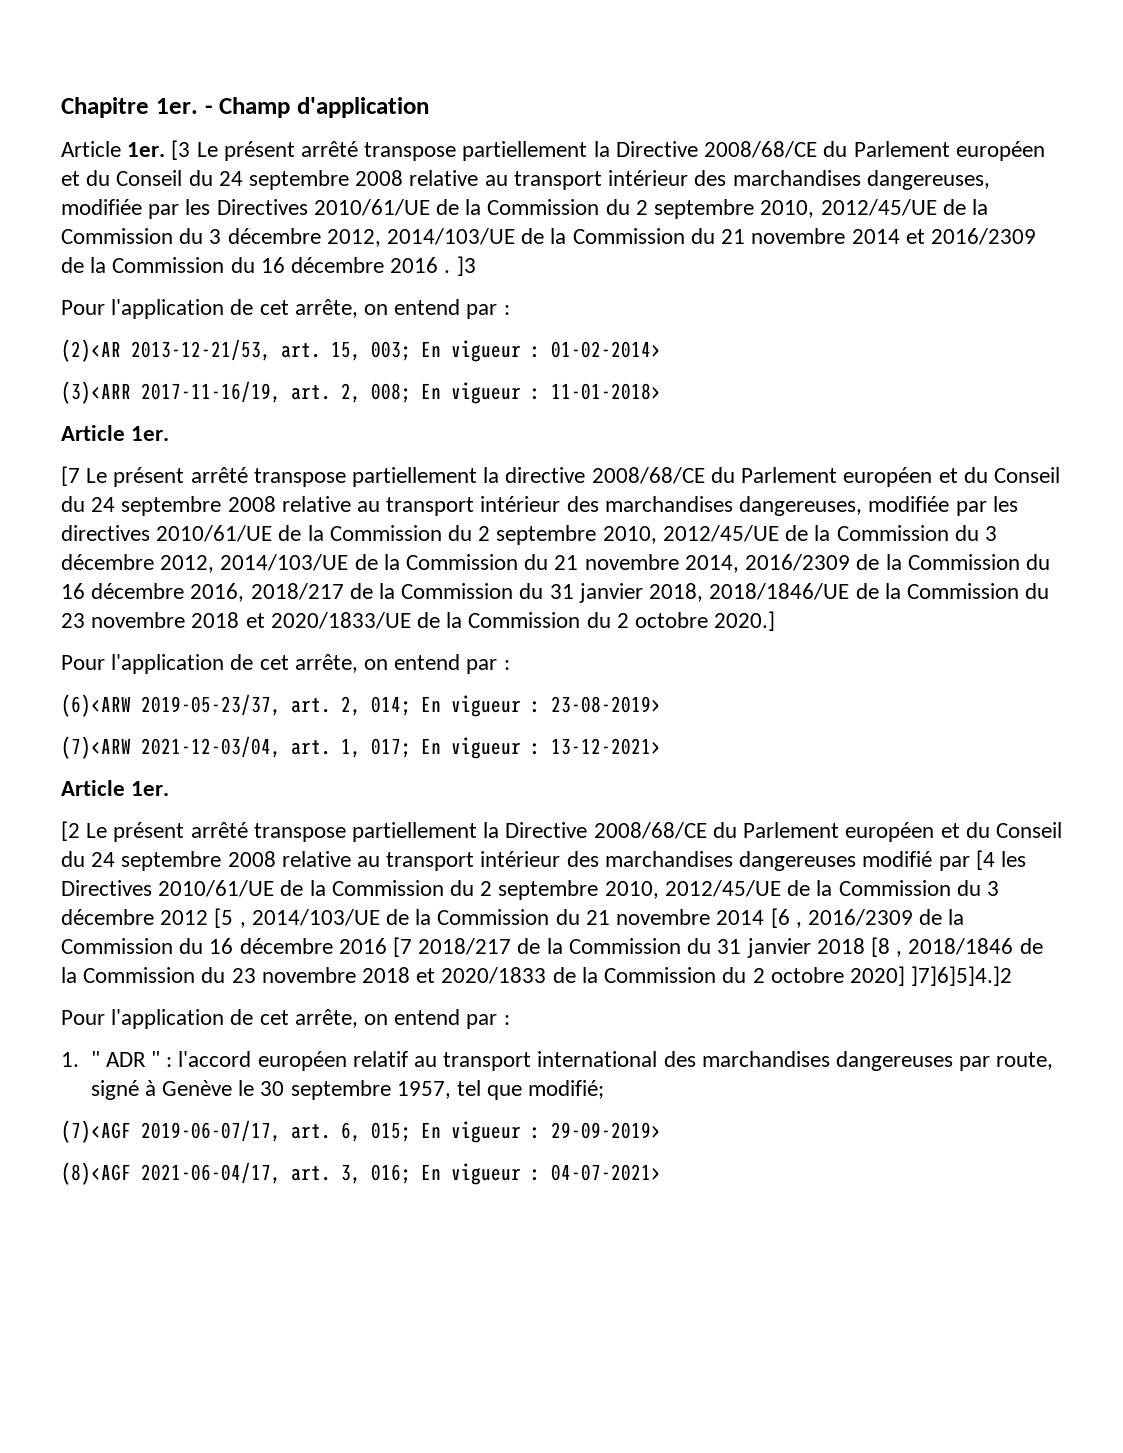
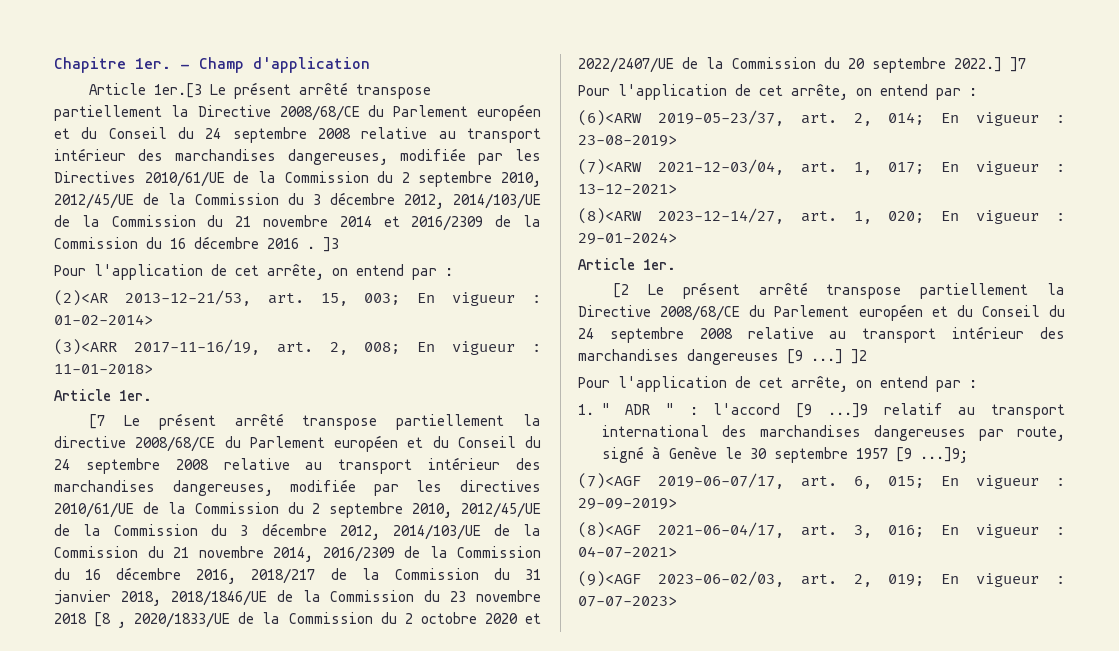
[127,140,191,160] 1er. [3 -> [154,83,203,98] 1er.[3
[245,613,265,628] et -> [94,612,127,628] [8 ,
[714,611,776,631] 2020.] -> [484,613,541,624] [578,57,1026,73] 2020 et 2022/2407/UE de la Commission du 20 septembre 2022.] ]7
(661, 746) none -> [578,208,1065,224] [578,232,677,245] // (8)<ARW 2023-12-14/27, art. 1, 020; En vigueur : 29-01-2024>
[862,850,1026,871] [61,880,999,900] [61,908,965,928] [61,937,1043,958] [61,966,1013,986] modifié par [4 les Directives 2010/61/UE de la Commission du 2 septembre 2010, 2012/45/UE de la Commission du 3 décembre 2012 [5 , 2014/103/UE de la Commission du 21 novembre 2014 [6 , 2016/2309 de la Commission du 16 décembre 2016 [7 2018/217 de la Commission du 31 janvier 2018 [8 , 2018/1846 de la Commission du 23 novembre 2018 et 2020/1833 de la Commission du 2 octobre 2020] ]7]6]5]4.]2 -> [787,349,867,364] [9 ...] ]2
[257,1051,347,1071] européen -> [796,403,868,418] [9 ...]9
[396,1080,605,1100] 1957, tel que modifié; -> [855,447,968,463] 1957 [9 ...]9;
(661, 1172) none -> [578,571,1065,587] [578,596,677,607] // (9)<AGF 2023-06-02/03, art. 2, 019; En vigueur : 07-07-2023>

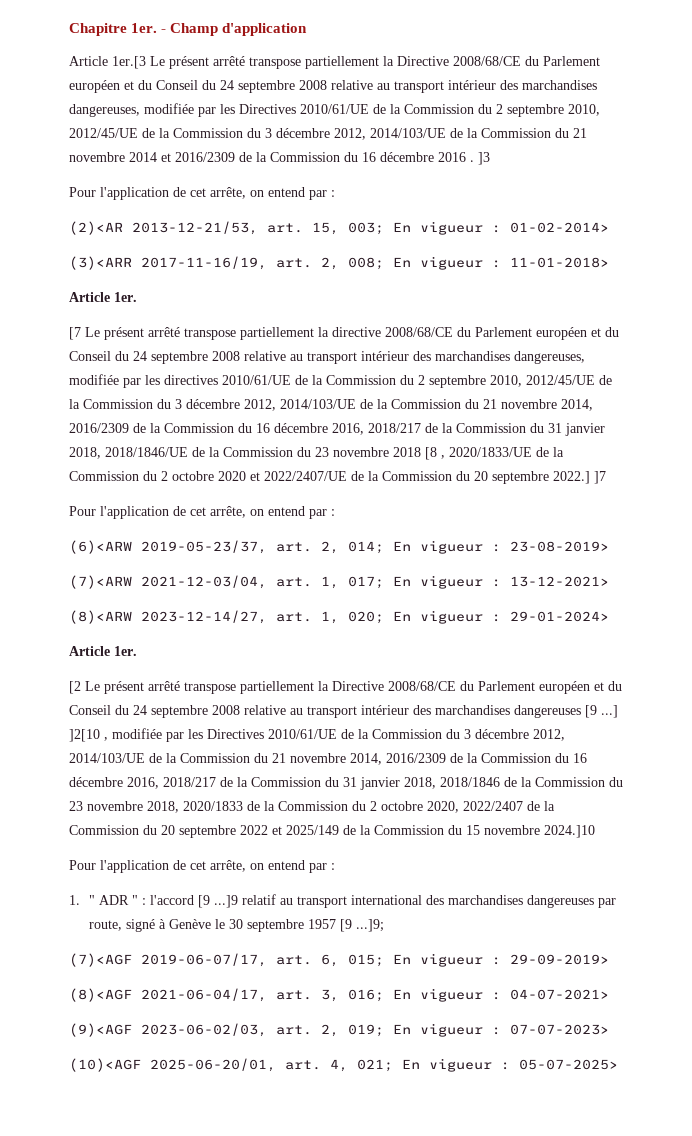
[851,349,867,364] ]2 -> [69,728,565,742] [69,753,587,765] [69,777,623,790] [69,801,555,813] [69,825,595,838] ]2[10 , modifiée par les Directives 2010/61/UE de la Commission du 3 décembre 2012, 2014/103/UE de la Commission du 21 novembre 2014, 2016/2309 de la Commission du 16 décembre 2016, 2018/217 de la Commission du 31 janvier 2018, 2018/1846 de la Commission du 23 novembre 2018, 2020/1833 de la Commission du 2 octobre 2020, 2022/2407 de la Commission du 20 septembre 2022 et 2025/149 de la Commission du 15 novembre 2024.]10
(677, 601) none -> [69,1058,618,1072] // (10)<AGF 2025-06-20/01, art. 4, 021; En vigueur : 05-07-2025>

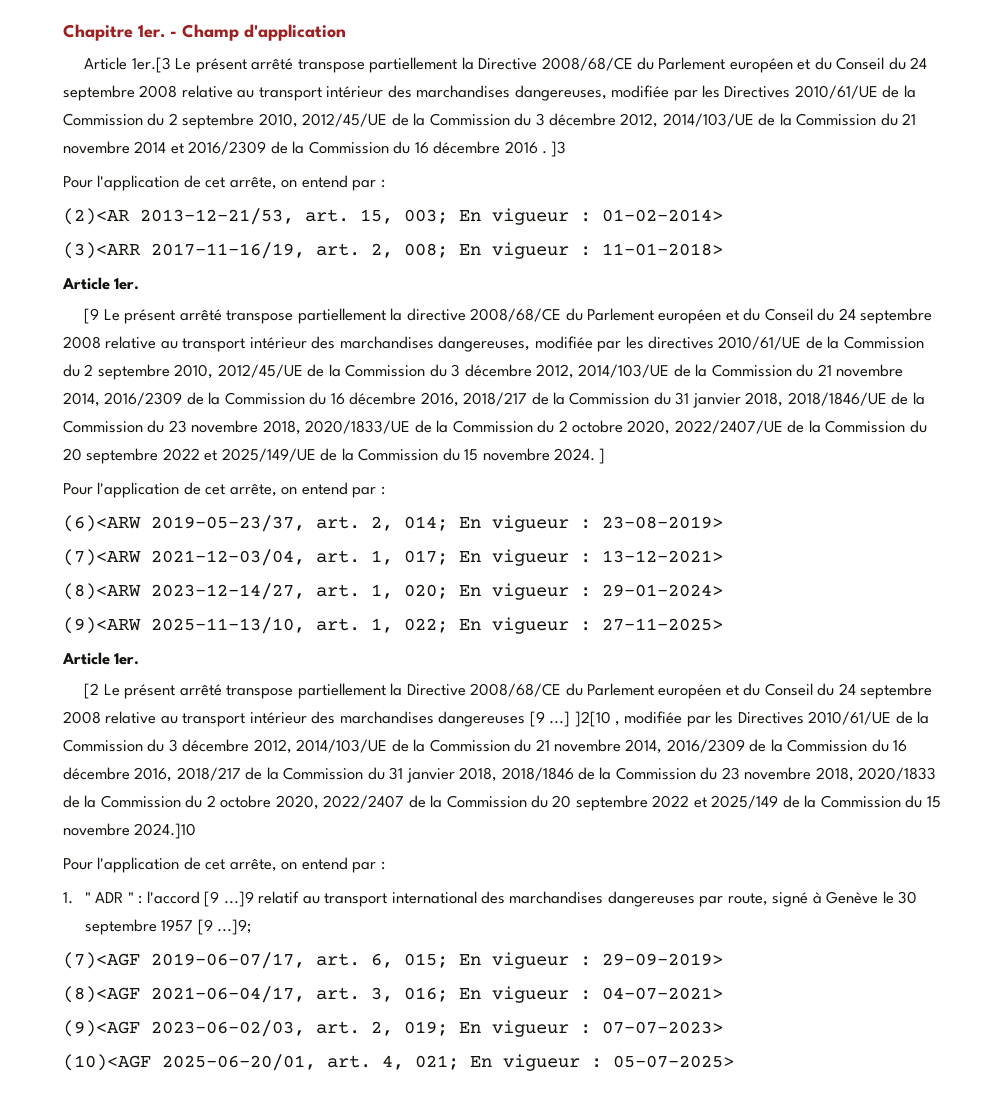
[69,327,81,340] [7 -> [84,308,100,324] [9
[393,447,445,460] 2018 [8 , -> [262,420,301,435] 2018,
[218,471,260,481] 2020 et -> [627,420,671,435] 2020,
[553,471,606,484] 2022.] ]7 -> [162,448,606,464] 2022 et 2025/149/UE de la Commission du 15 novembre 2024. ]
(609, 616) none -> [63,617,723,634] // (9)<ARW 2025-11-13/10, art. 1, 022; En vigueur : 27-11-2025>

